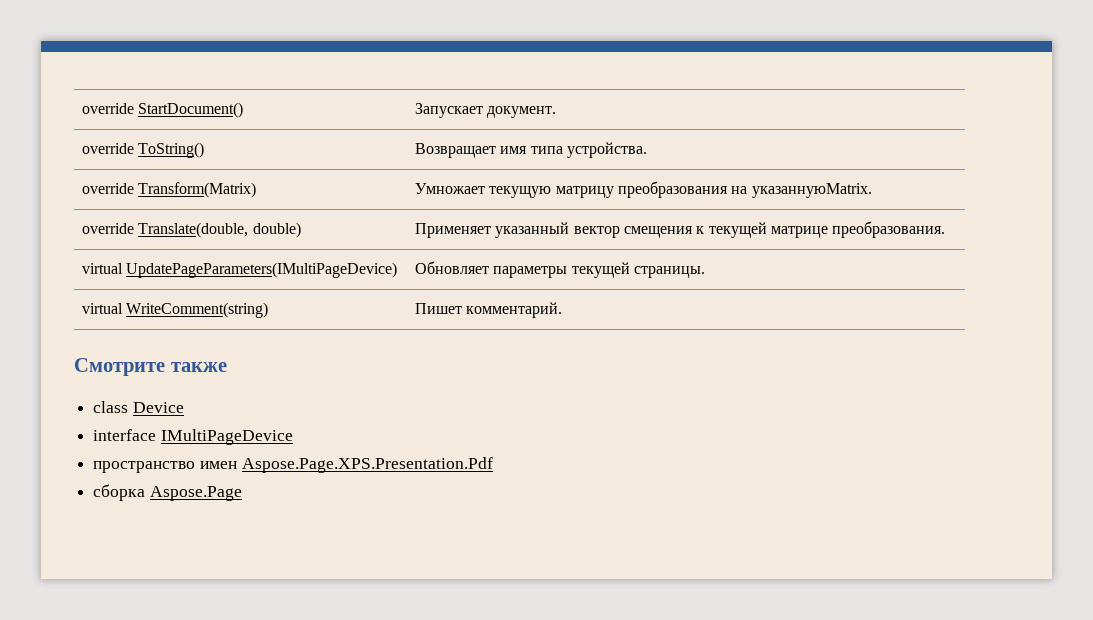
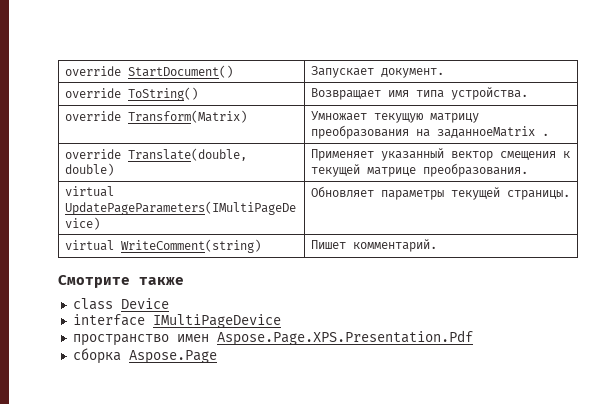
[751,183,872,198] указаннуюMatrix. -> [436,126,549,138] заданноеMatrix .

